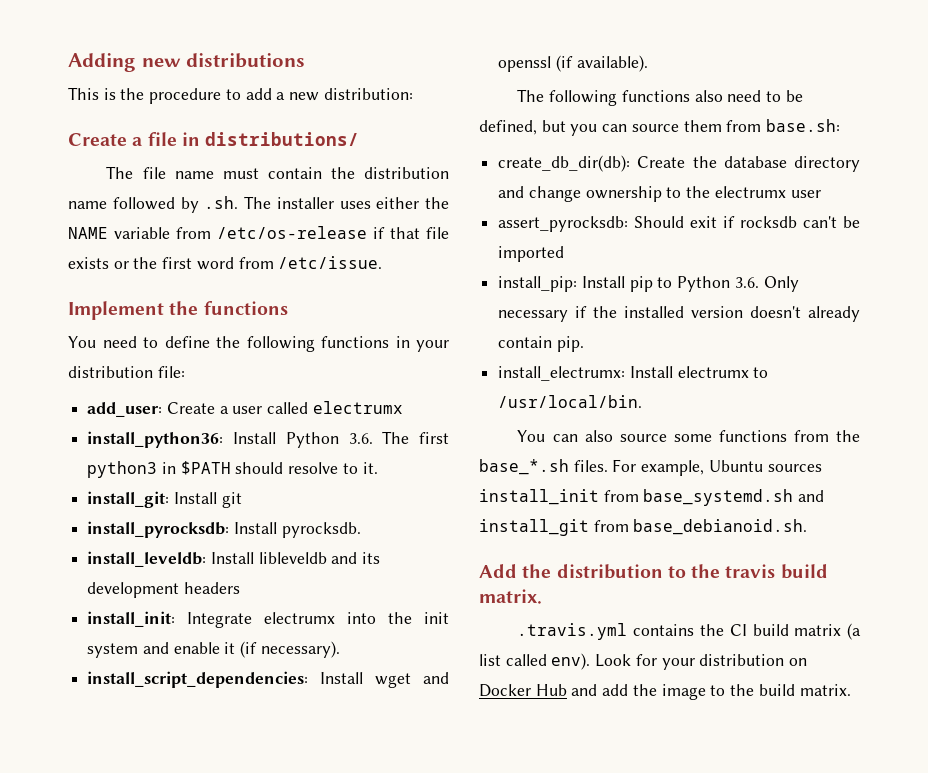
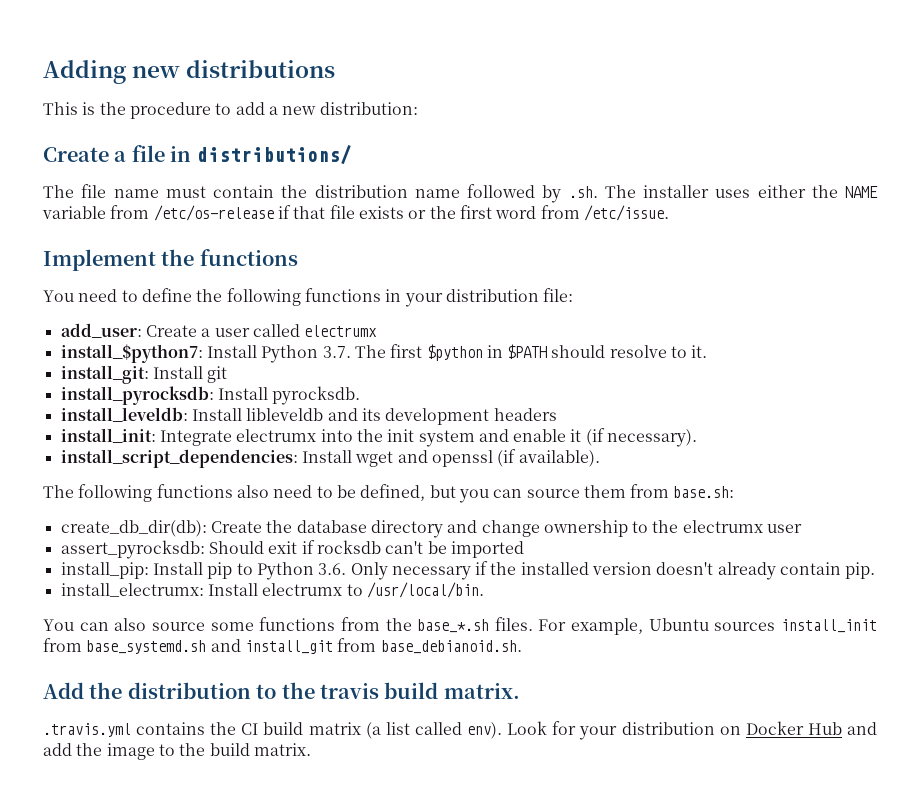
[87,431,224,448] install_python36: -> [60,344,203,363] install_$python7:
[348,433,373,444] 3.6. -> [322,346,351,358] 3.7.
[87,461,158,478] python3 -> [426,344,483,361] $python

